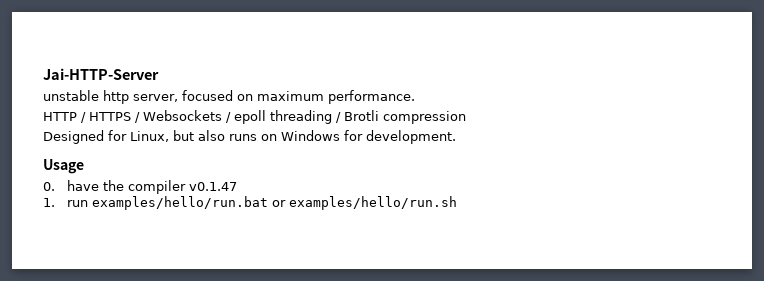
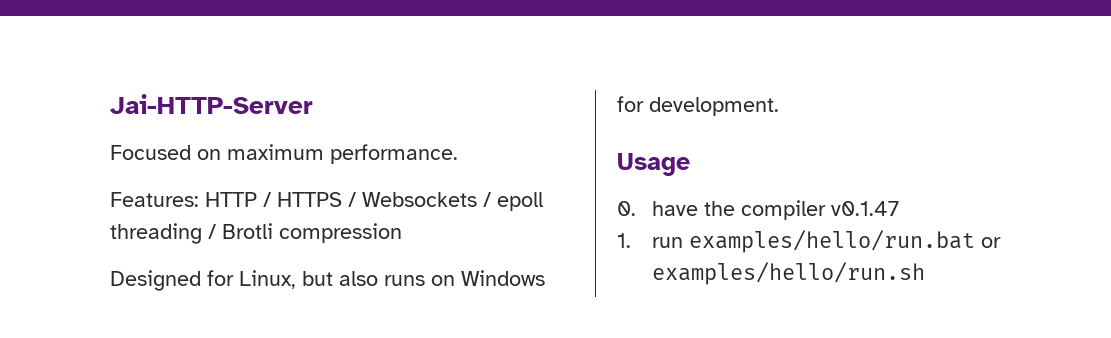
[43,90,233,104] unstable http server, focused -> [110,145,191,160] Focused
(415, 97) none -> [110,192,199,207] Features:

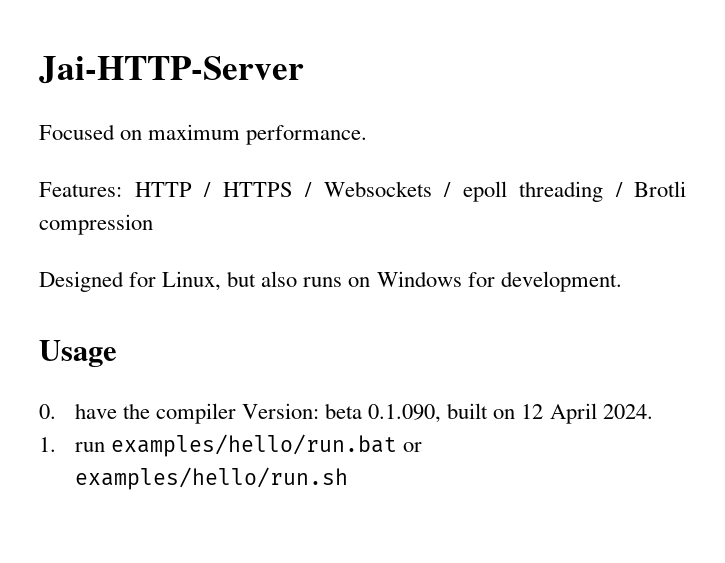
[831,201,900,216] v0.1.47 -> [242,403,653,424] Version: beta 0.1.090, built on 12 April 2024.

